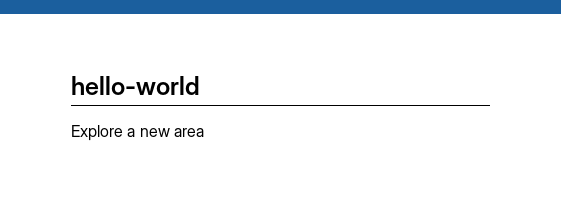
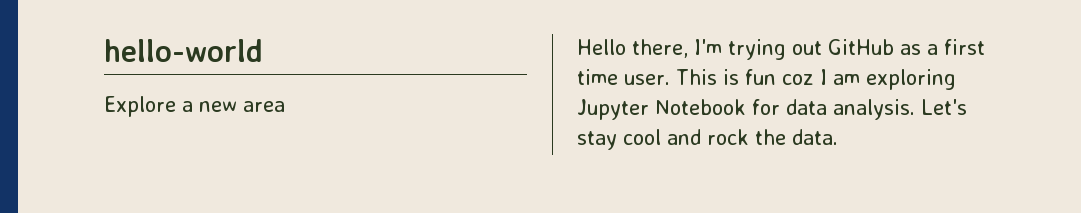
(204, 132) none -> [577,39,985,60] [577,69,956,90] [577,99,967,120] [577,129,838,150] // Hello there, I'm trying out GitHub as a first time user. This is fun coz I am exploring Jupyter Notebook for data analysis. Let's stay cool and rock the data.

